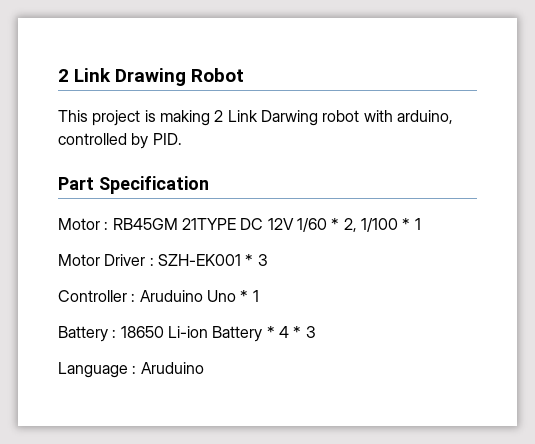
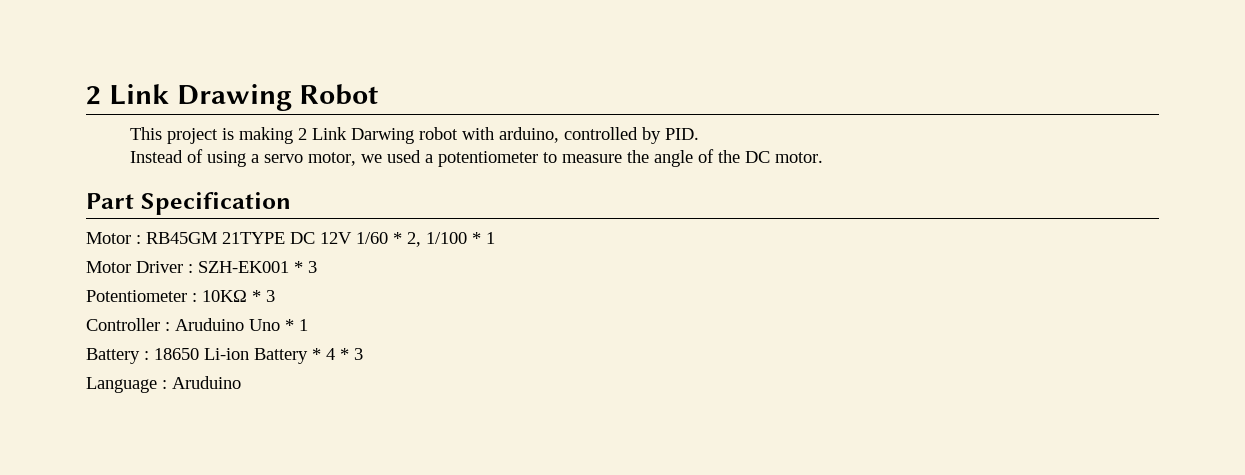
(182, 139) none -> [130,149,824,167] // Instead of using a servo motor, we used a potentiometer to measure the angle of the DC motor.
(268, 260) none -> [86,290,275,302] // Potentiometer : 10KΩ * 3

